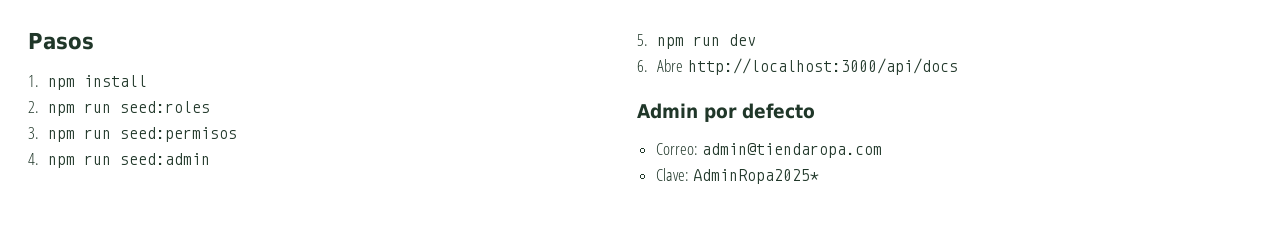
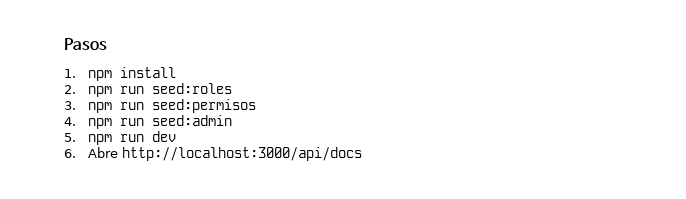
[637,103,815,122] [655,143,883,158] [655,168,820,184] // Admin por defecto // Correo: admin@tiendaropa.com // Clave: AdminRopa2025* -> (362, 154) none

